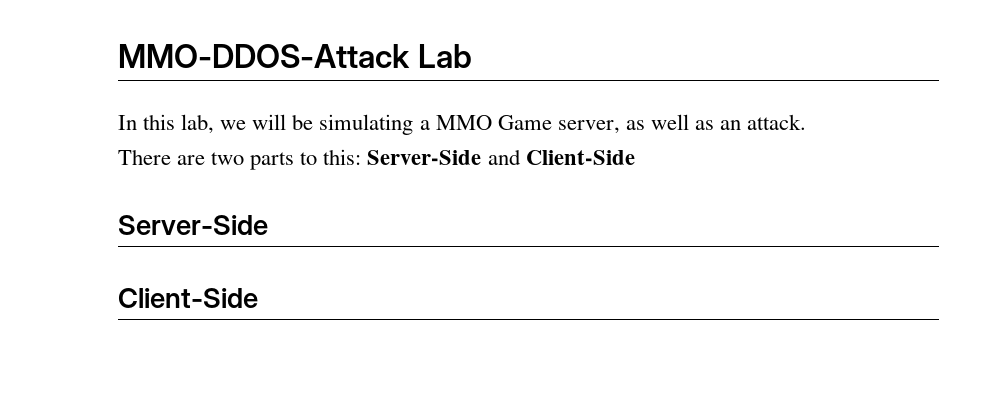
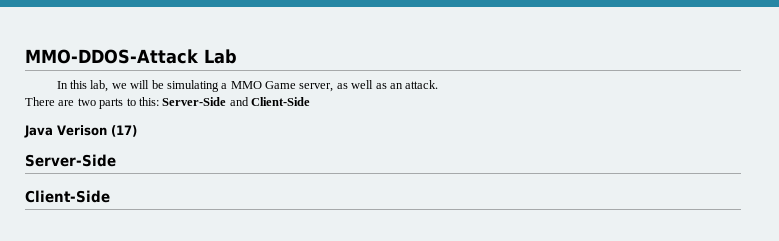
(635, 157) none -> [24,125,137,138] // Java Verison (17)

